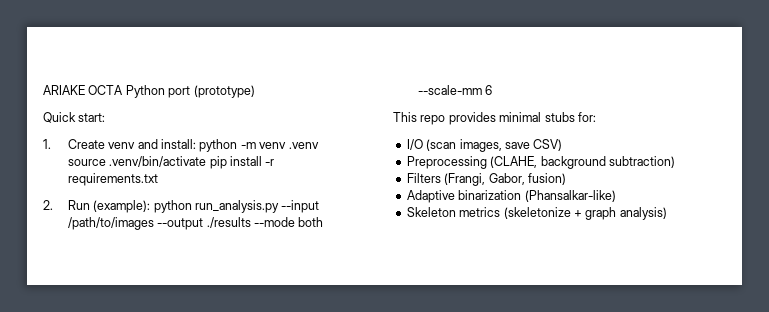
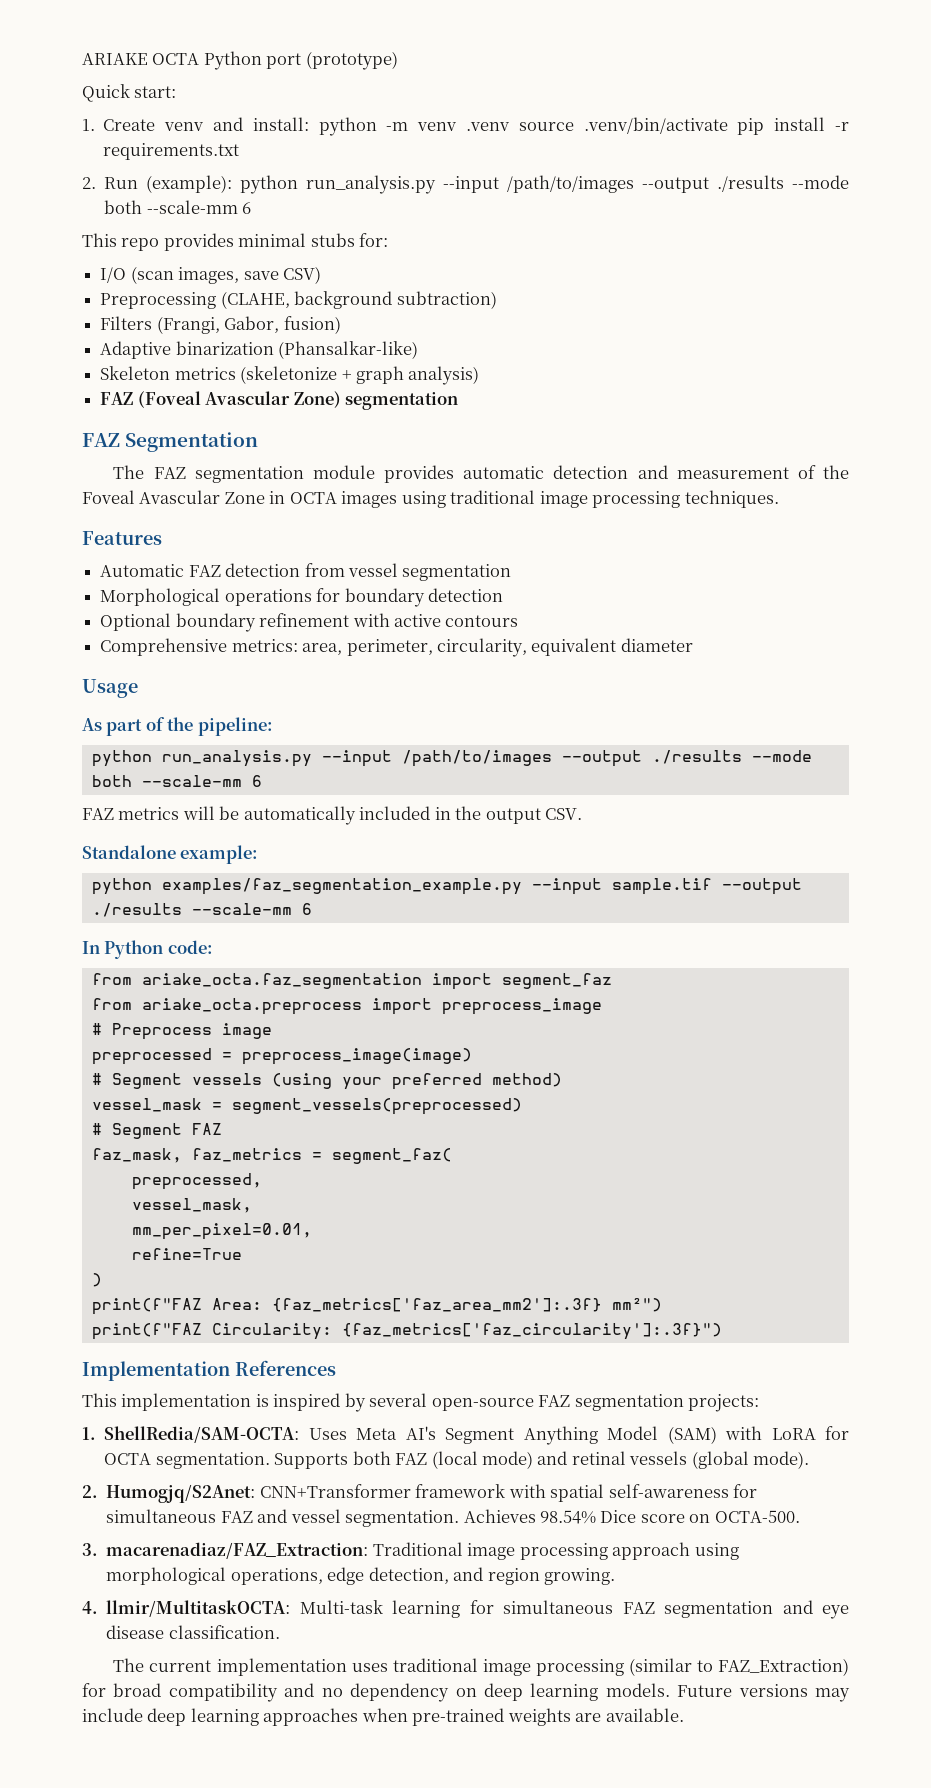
(667, 213) none -> [100,391,458,410] [82,432,259,452] [113,465,850,483] [82,490,779,508] [82,531,162,545] [100,563,512,581] [100,588,503,607] [100,613,519,632] [100,638,693,657] [82,679,138,698] [82,717,273,736] [91,750,812,767] [91,775,262,787] [82,806,583,825] [82,845,259,864] [91,878,802,895] [91,903,312,917] [82,940,213,959] [91,973,612,990] [91,998,602,1015] [91,1023,272,1040] [91,1048,472,1065] [91,1073,562,1090] [91,1098,522,1115] [91,1123,222,1139] [91,1148,452,1164] [131,1173,262,1190] [131,1198,252,1213] [131,1223,312,1240] [131,1248,242,1260] [91,1273,102,1287] [91,1298,662,1315] [91,1323,722,1340] [82,1360,336,1381] [82,1393,760,1412] [82,1426,850,1445] [104,1451,810,1469] [82,1484,757,1503] [106,1509,800,1527] [82,1542,739,1560] [106,1567,615,1585] [82,1600,849,1619] [106,1625,280,1639] [113,1658,849,1676] [82,1683,850,1702] [82,1708,684,1726] // FAZ (Foveal Avascular Zone) segmentation // FAZ Segmentation // The FAZ segmentation module provides automatic detection and measurement of the Foveal Avascular Zone in OCTA images using traditional image processing techniques. // Features // Automatic FAZ detection from vessel segmentation // Morphological operations for boundary detection // Optional boundary refinement with active contours // Comprehensive metrics: area, perimeter, circularity, equivalent diameter // Usage // As part of the pipeline: // python run_analysis.py --input /path/to/images --output ./results --mode both --scale-mm 6 // FAZ metrics will be automatically included in the output CSV. // Standalone example: // python examples/faz_segmentation_example.py --input sample.tif --output ./results --scale-mm 6 // In Python code: // from ariake_octa.faz_segmentation import segment_faz // from ariake_octa.preprocess import preprocess_image // # Preprocess image // preprocessed = preprocess_image(image) // # Segment vessels (using your preferred method) // vessel_mask = segment_vessels(preprocessed) // # Segment FAZ // faz_mask, faz_metrics = segment_faz( // preprocessed, // vessel_mask, // mm_per_pixel=0.01, // refine=True // ) // print(f"FAZ Area: {faz_metrics['faz_area_mm2']:.3f} mm²") // print(f"FAZ Circularity: {faz_metrics['faz_circularity']:.3f}") // Implementation References // This implementation is inspired by several open-source FAZ segmentation projects: // 1. ShellRedia/SAM-OCTA: Uses Meta AI's Segment Anything Model (SAM) with LoRA for OCTA segmentation. Supports both FAZ (local mode) and retinal vessels (global mode). // 2. Humogjq/S2Anet: CNN+Transformer framework with spatial self-awareness for simultaneous FAZ and vessel segmentation. Achieves 98.54% Dice score on OCTA-500. // 3. macarenadiaz/FAZ_Extraction: Traditional image processing approach using morphological operations, edge detection, and region growing. // 4. llmir/MultitaskOCTA: Multi-task learning for simultaneous FAZ segmentation and eye disease classification. // The current implementation uses traditional image processing (similar to FAZ_Extraction) for broad compatibility and no dependency on deep learning models. Future versions may include deep learning approaches when pre-trained weights are available.

